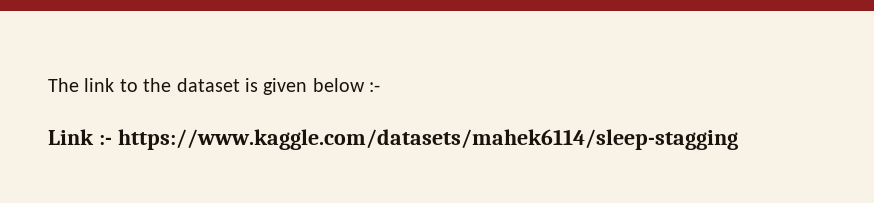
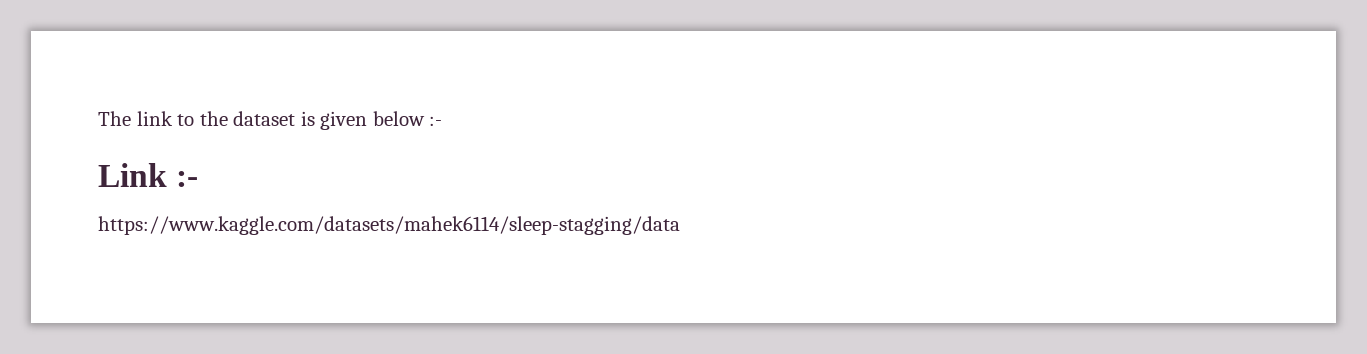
[117,129,738,150] https://www.kaggle.com/datasets/mahek6114/sleep-stagging -> [98,216,680,235] // https://www.kaggle.com/datasets/mahek6114/sleep-stagging/data

